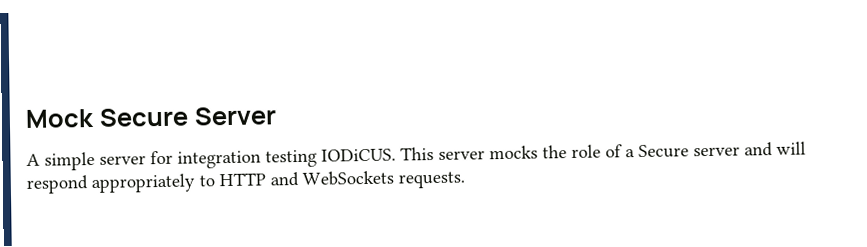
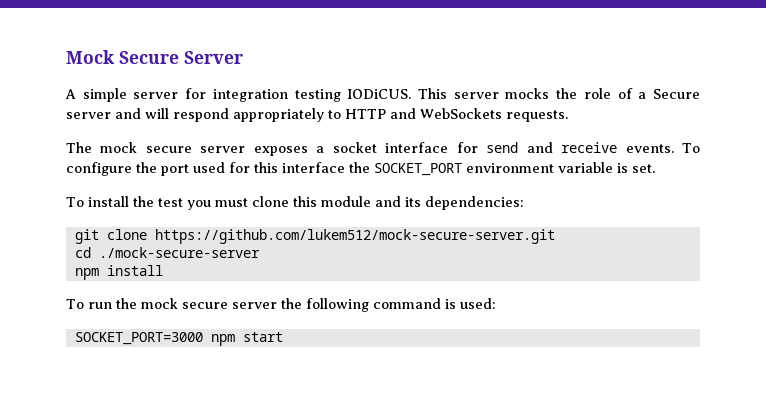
(465, 180) none -> [66,142,701,156] [66,162,655,176] [66,196,524,210] [74,229,555,244] [74,247,260,258] [74,265,163,280] [66,298,496,312] [74,332,283,346] // The mock secure server exposes a socket interface for send and receive events. To configure the port used for this interface the SOCKET_PORT environment variable is set. // To install the test you must clone this module and its dependencies: // git clone https://github.com/lukem512/mock-secure-server.git // cd ./mock-secure-server // npm install // To run the mock secure server the following command is used: // SOCKET_PORT=3000 npm start

